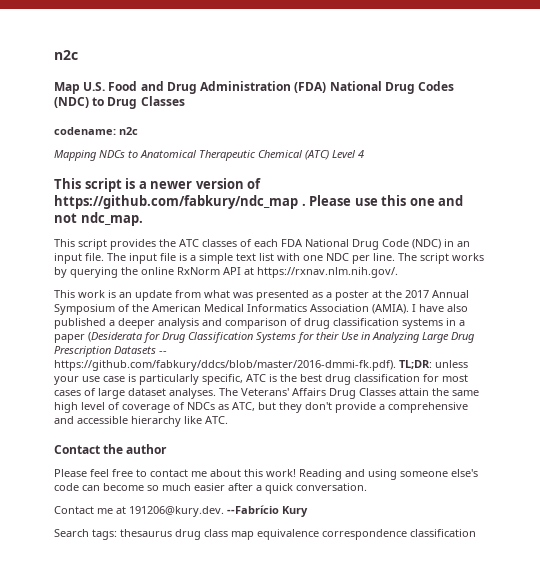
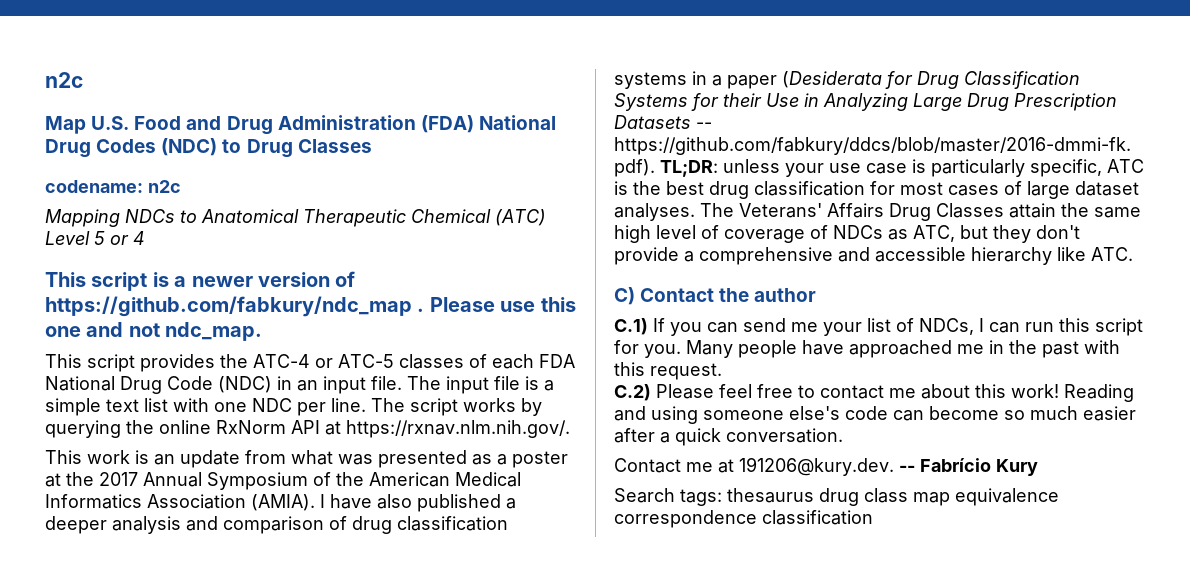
(356, 154) none -> [94,231,129,245] 5 or
[179,239,199,247] ATC -> [253,354,394,368] ATC-4 or ATC-5
(228, 420) none -> [614,287,635,305] C)
(168, 449) none -> [614,318,1143,336] [614,340,1120,358] [614,362,722,380] [614,384,651,401] C.1) If you can send me your list of NDCs, I can run this script for you. Many people have approached me in the past with this request. // C.2)
[227,505,279,514] --Fabrício -> [899,458,991,472] -- Fabrício

